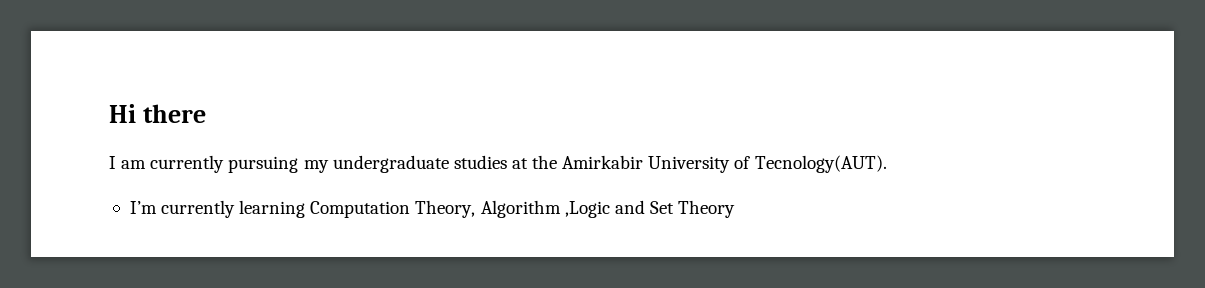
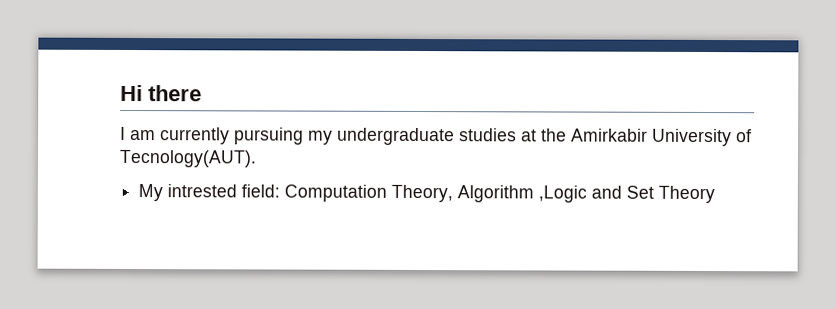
[129,200,306,218] I’m currently learning -> [138,184,281,202] My intrested field:

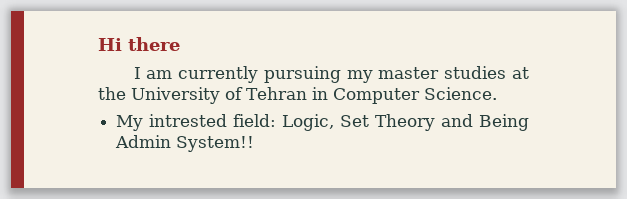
[337,127,455,146] undergraduate -> [378,67,440,79] master
[571,128,648,142] Amirkabir -> (126, 93) none
[119,149,257,168] Tecnology(AUT). -> [246,87,497,104] Tehran in Computer Science.
[284,184,716,204] Computation Theory, Algorithm ,Logic and Set Theory -> [282,114,529,131] [115,135,255,152] Logic, Set Theory and Being Admin System!!

